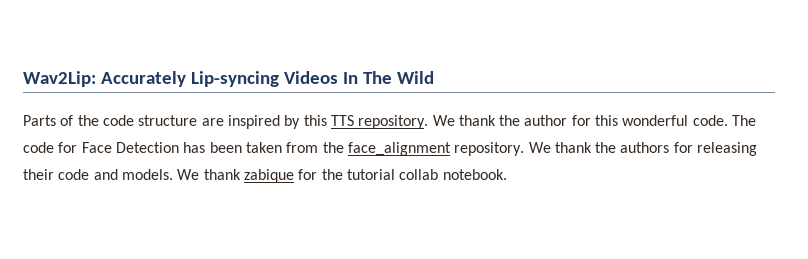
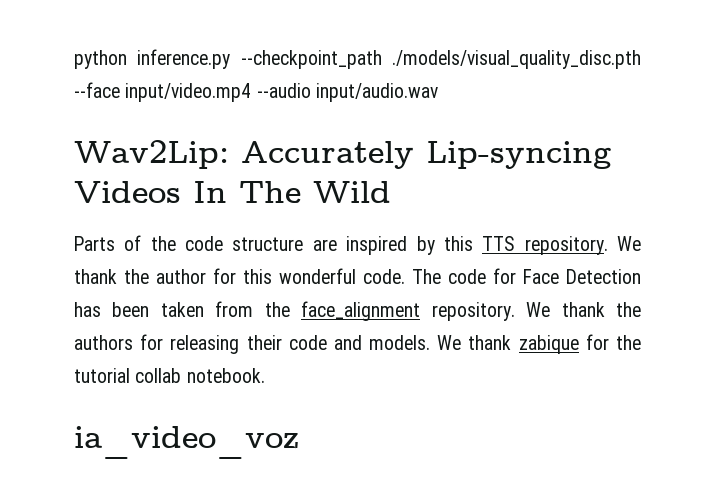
(23, 79) none -> [74,49,641,69] [74,82,438,102] python inference.py --checkpoint_path ./models/visual_quality_disc.pth --face input/video.mp4 --audio input/audio.wav //
(507, 174) none -> [74,426,299,459] // ia_video_voz

